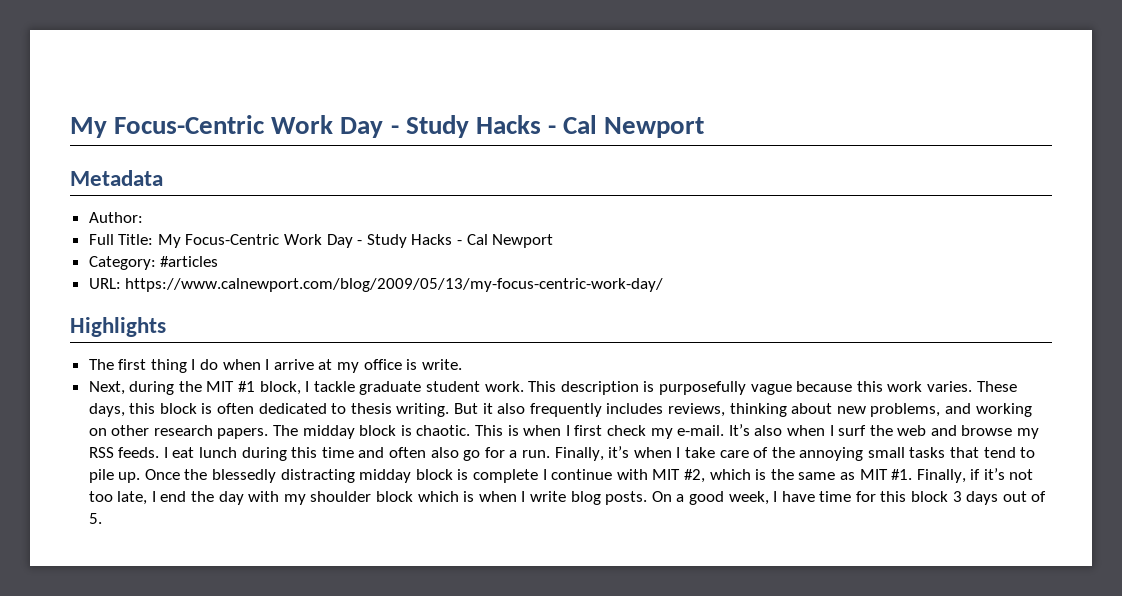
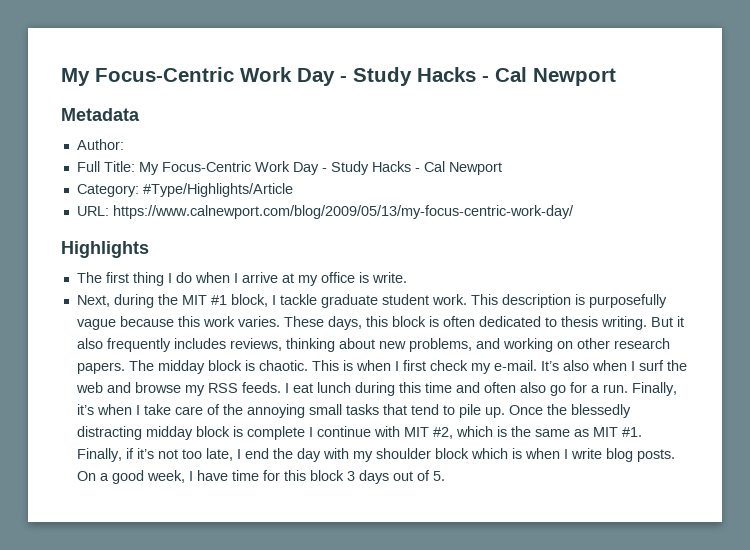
[160,256,219,267] #articles -> [142,183,293,197] #Type/Highlights/Article

